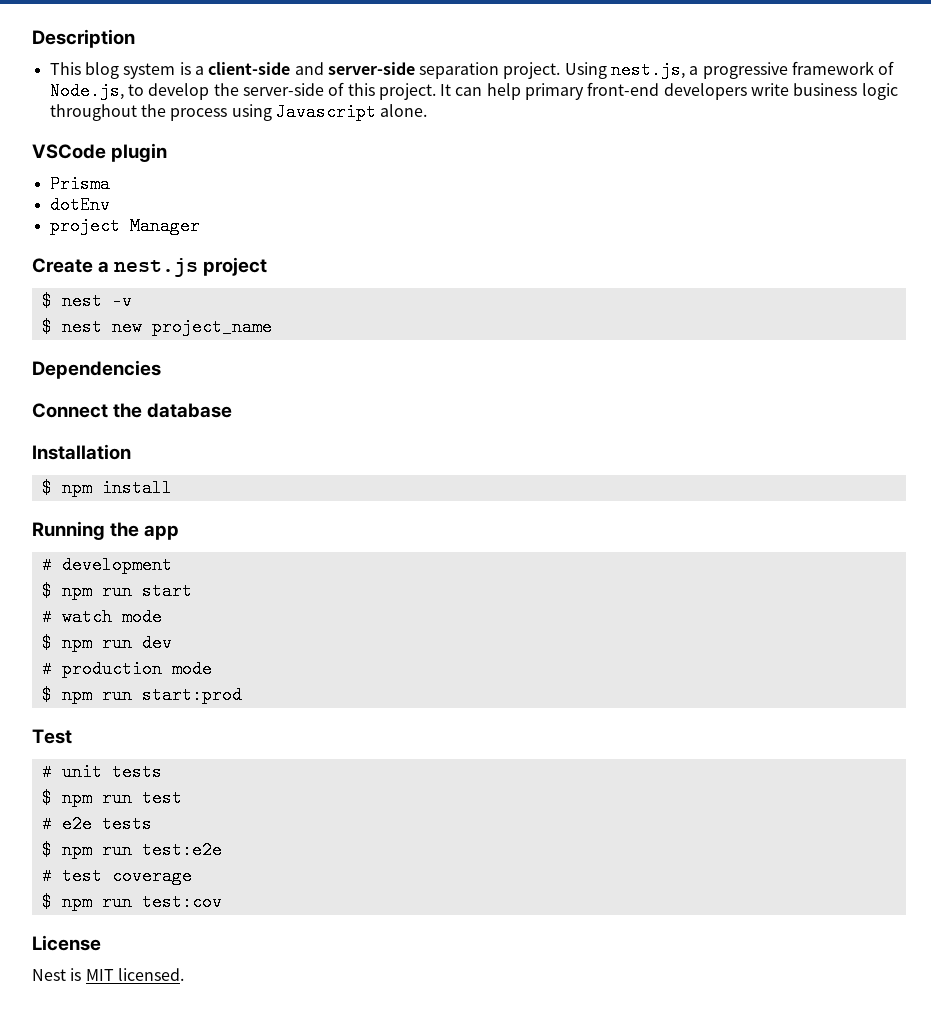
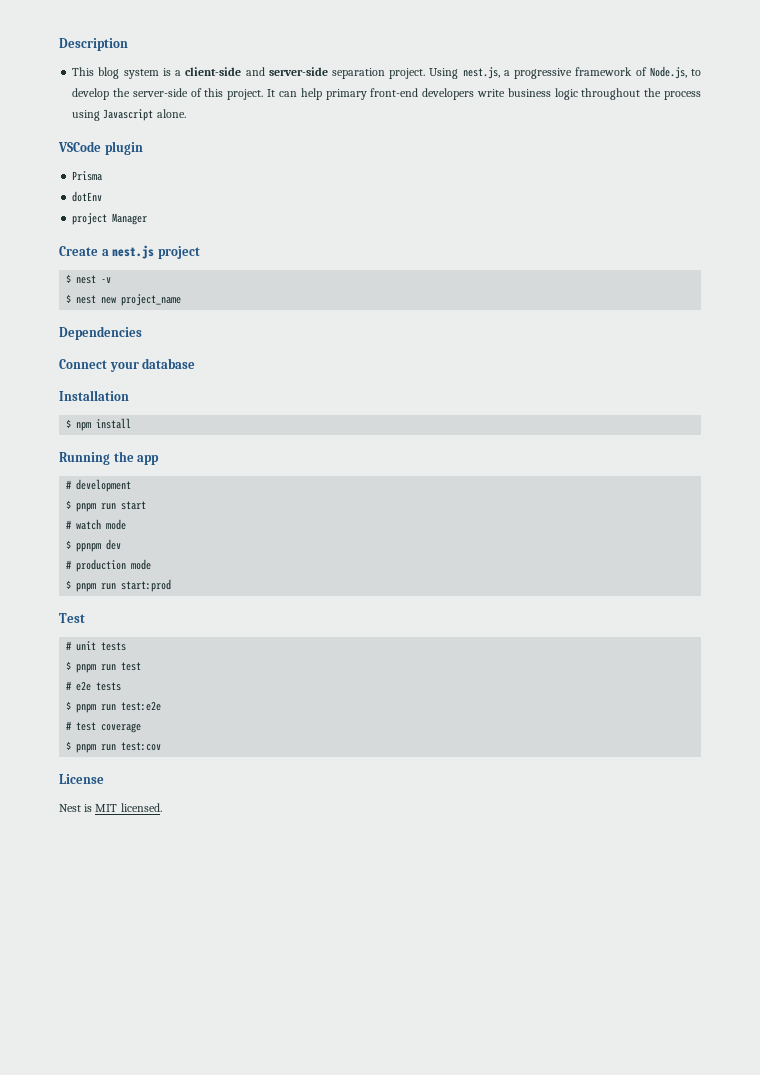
[113,403,143,418] the -> [109,361,139,372] your
[61,582,92,600] npm -> [76,503,97,512] pnpm
[61,634,132,652] npm run -> [76,543,102,552] ppnpm
[61,686,92,704] npm -> [76,583,97,592] pnpm
[61,789,92,807] npm -> [76,664,97,673] pnpm
[61,841,92,859] npm -> [76,704,97,713] pnpm
[61,893,92,911] npm -> [76,744,97,753] pnpm

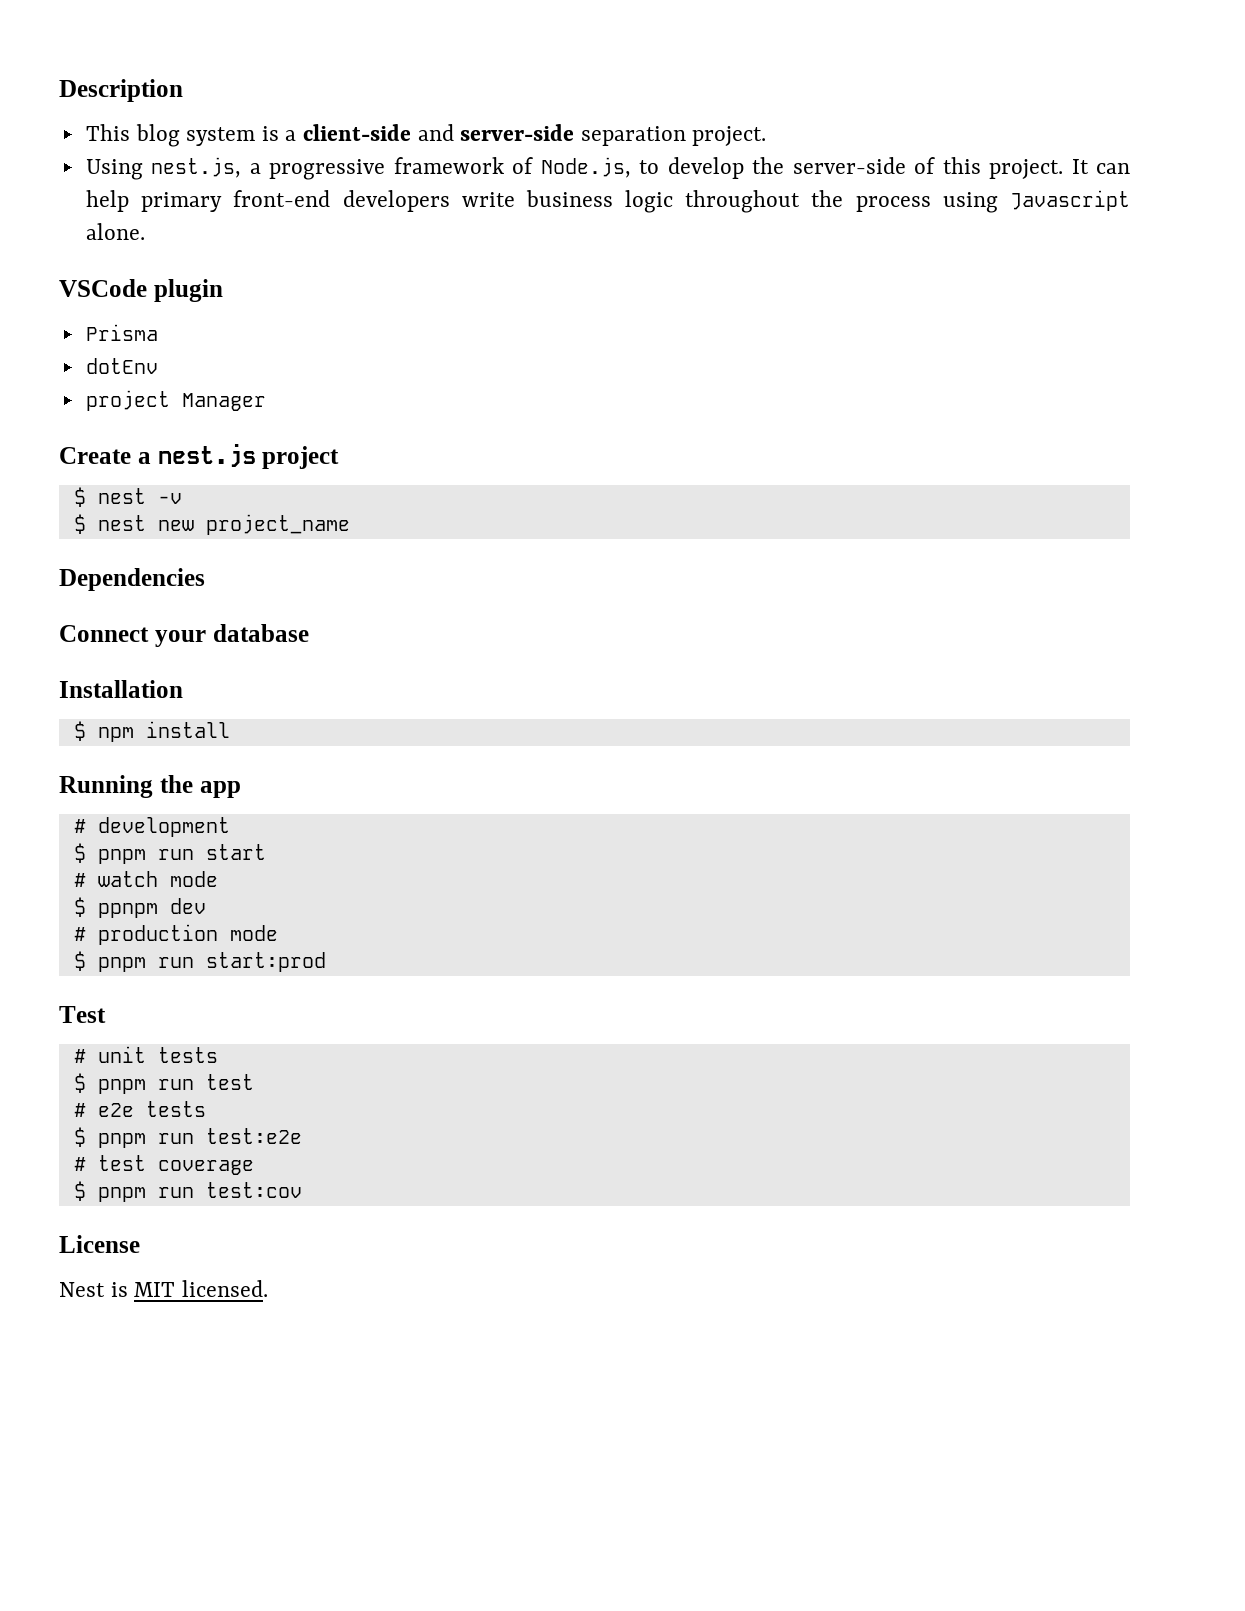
(426, 73) none -> (767, 136) //

